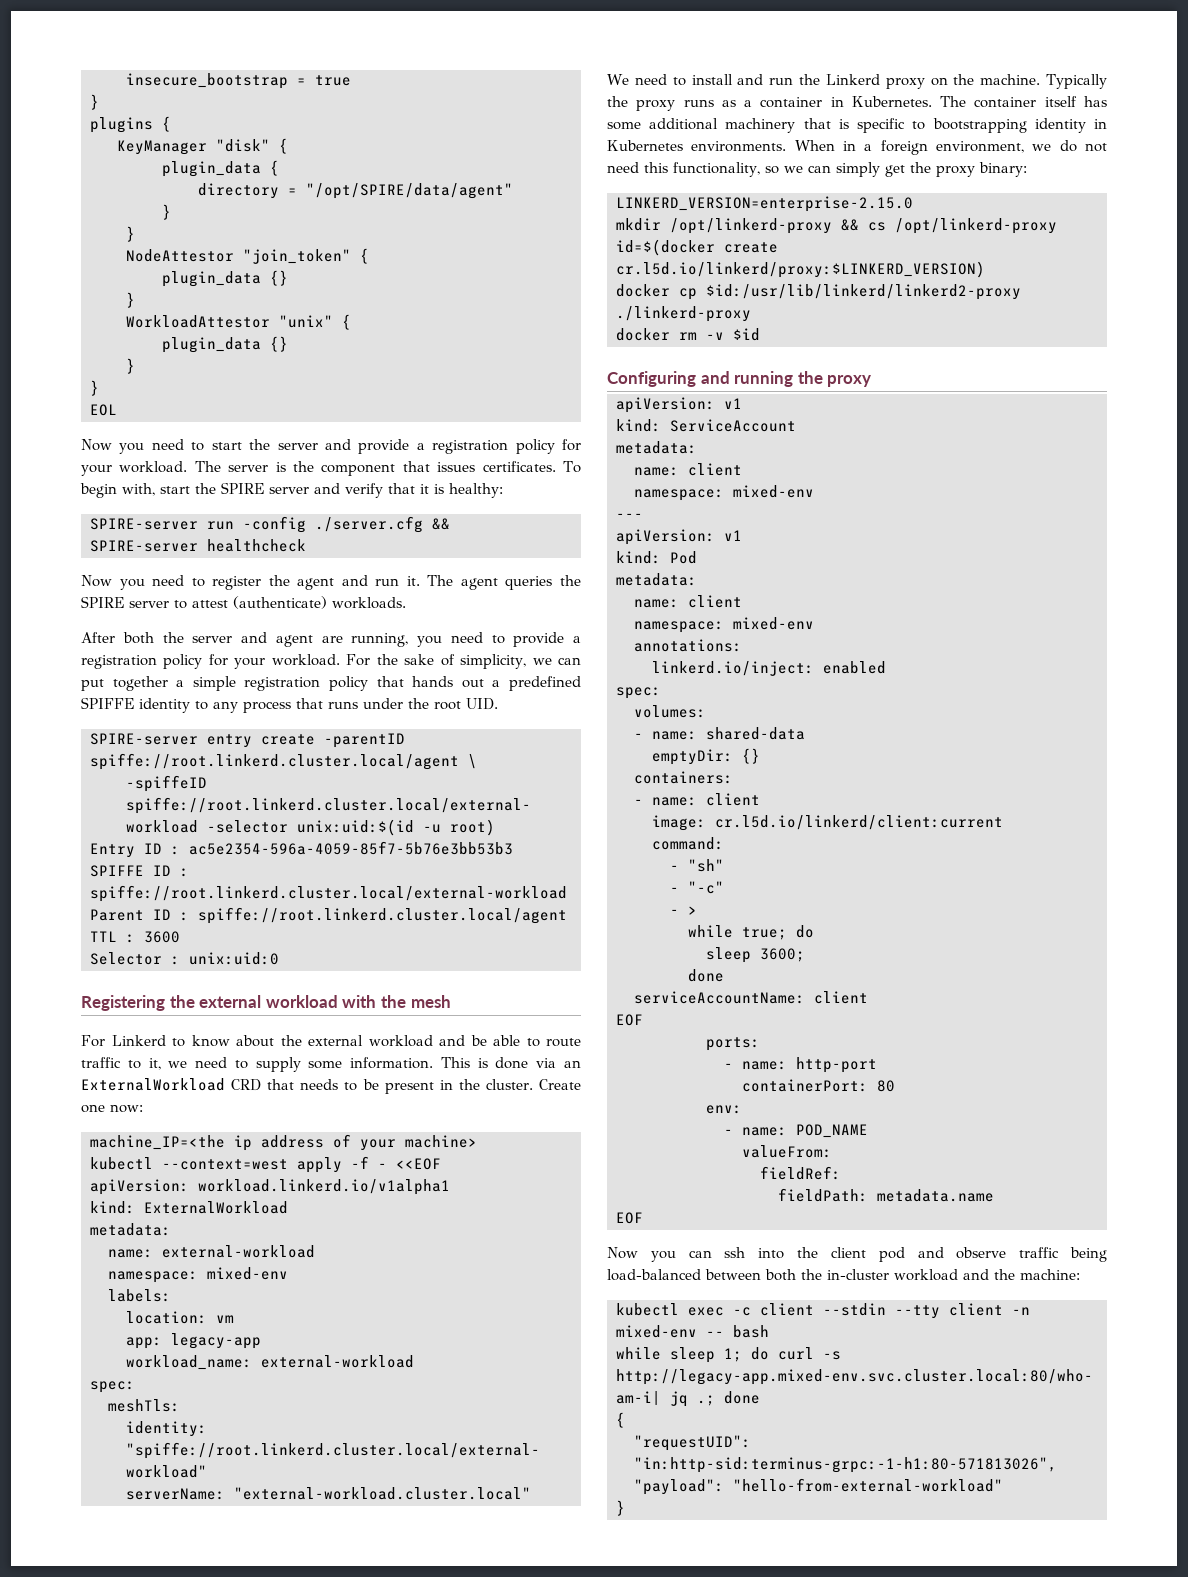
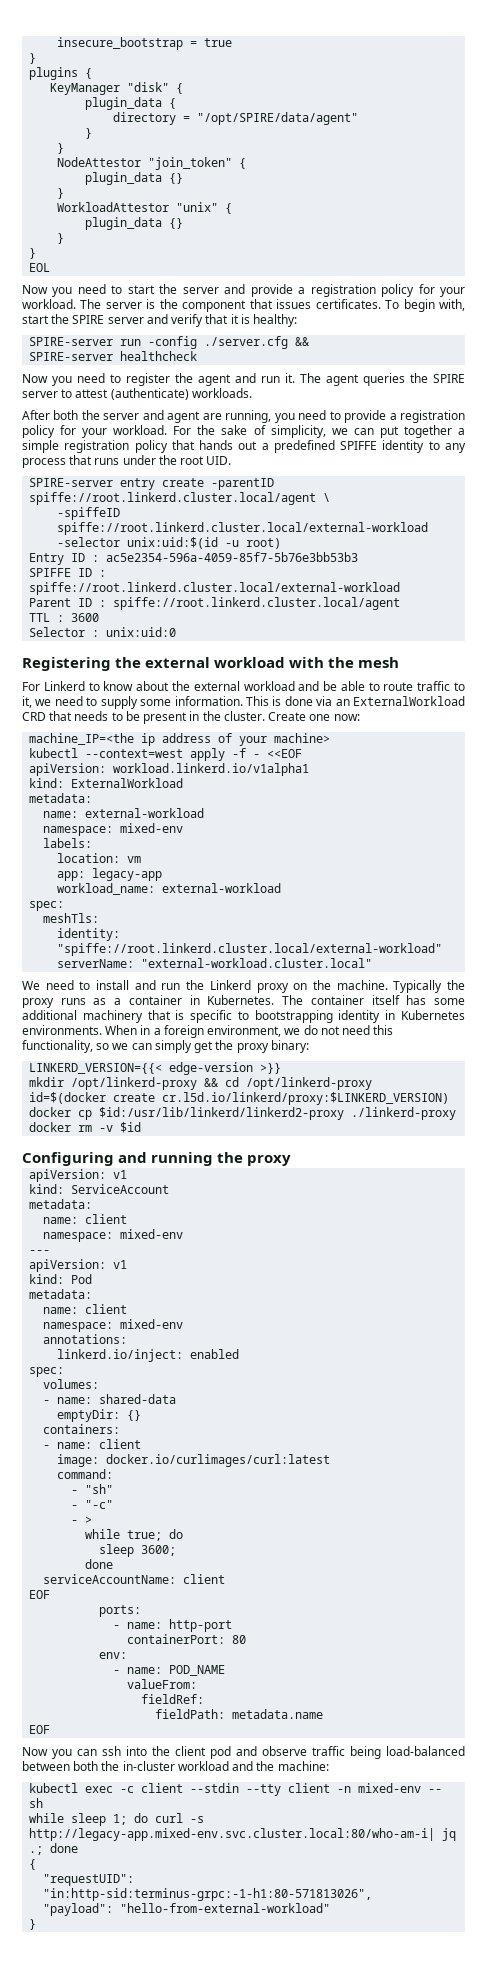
[616,196,913,212] LINKERD_VERSION=enterprise-2.15.0 -> [29,1062,282,1075] LINKERD_VERSION={{< edge-version >}}
[868,222,886,231] cs -> [225,1077,240,1087] cd
[715,815,1003,830] cr.l5d.io/linkerd/client:current -> [106,1454,331,1467] docker.io/curlimages/curl:latest
[733,1325,769,1338] bash -> [29,1798,44,1808] sh

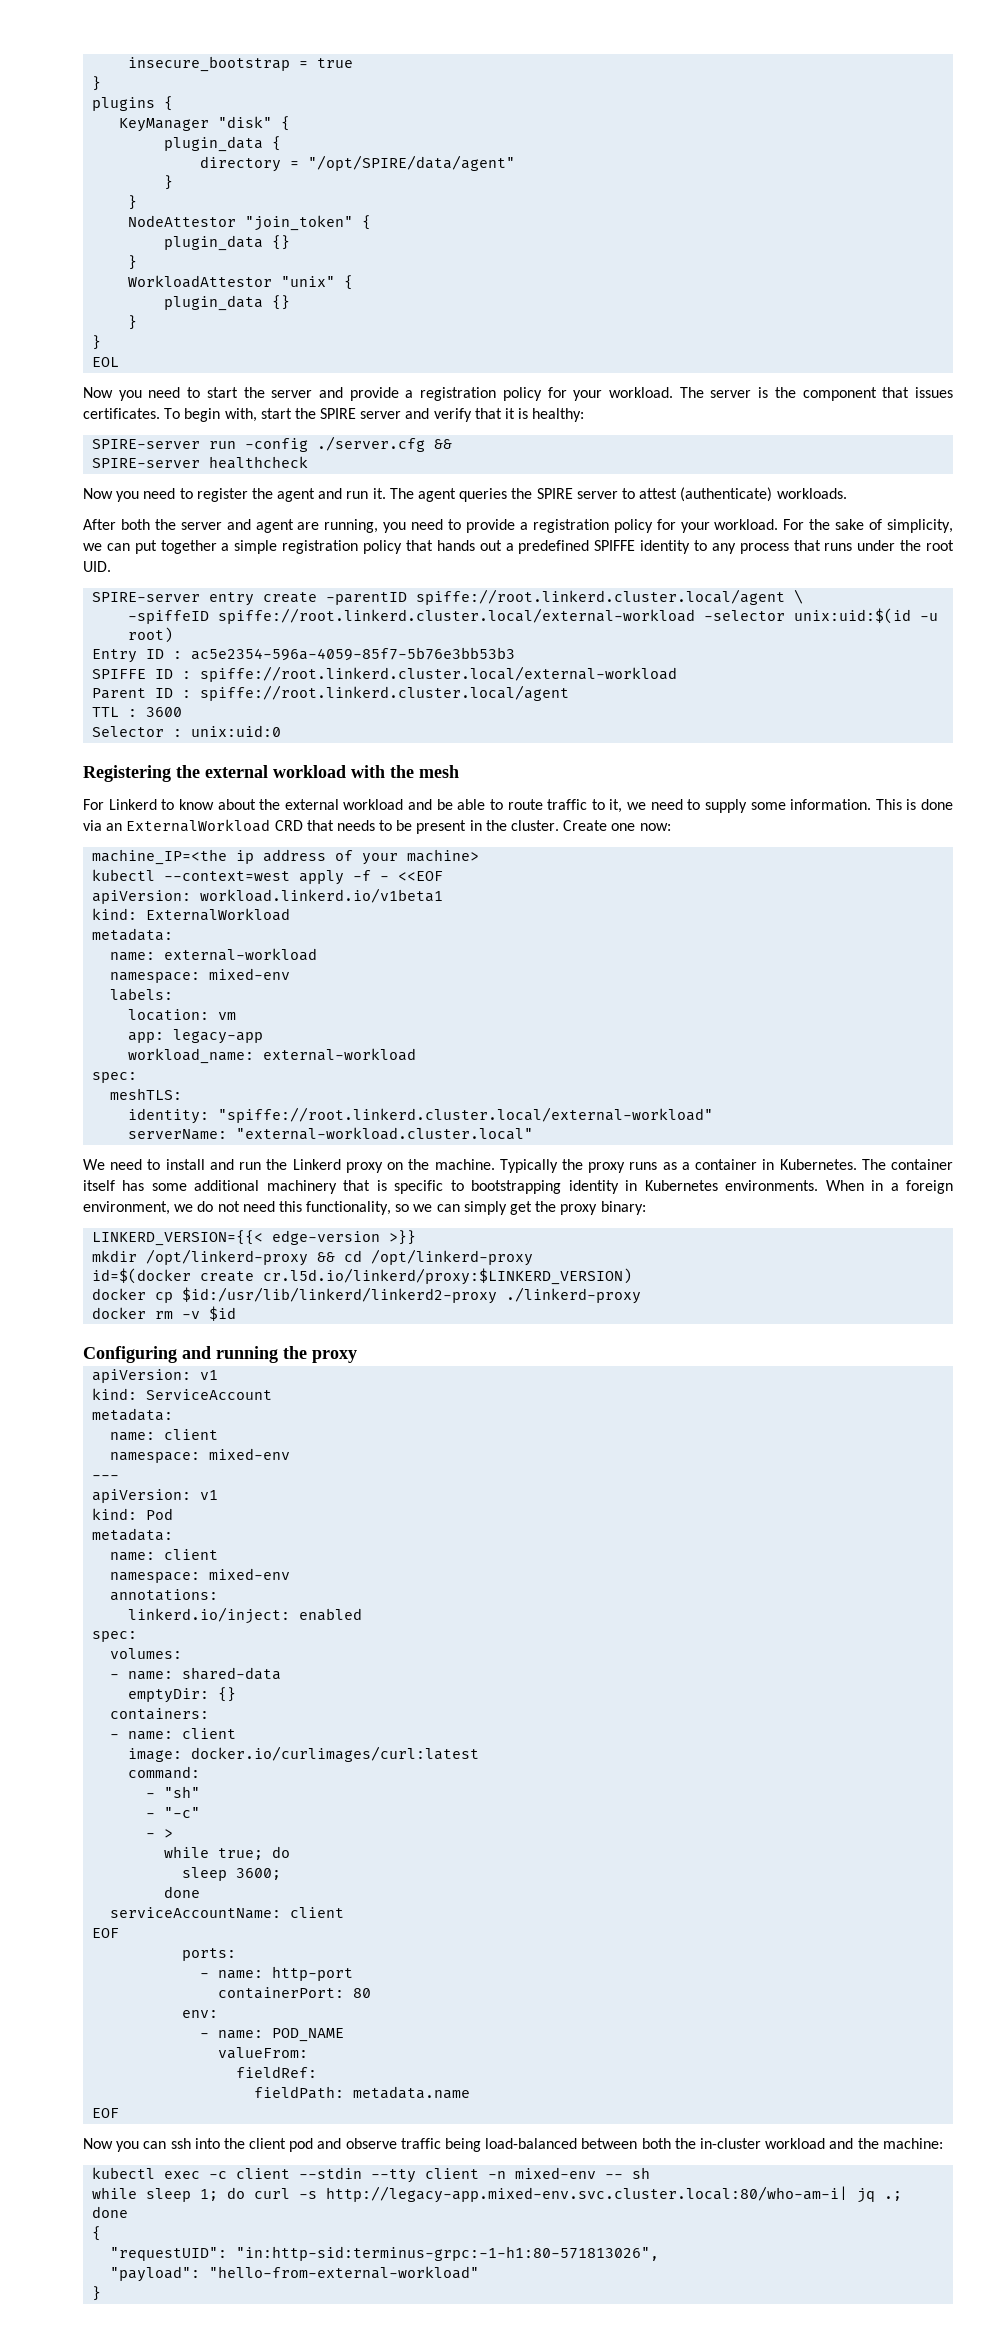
[113,763,310,776] workload.linkerd.io/v1alpha1 -> [200,888,444,903] workload.linkerd.io/v1beta1
[43,913,100,923] meshTls: -> [110,1088,183,1100] meshTLS:

